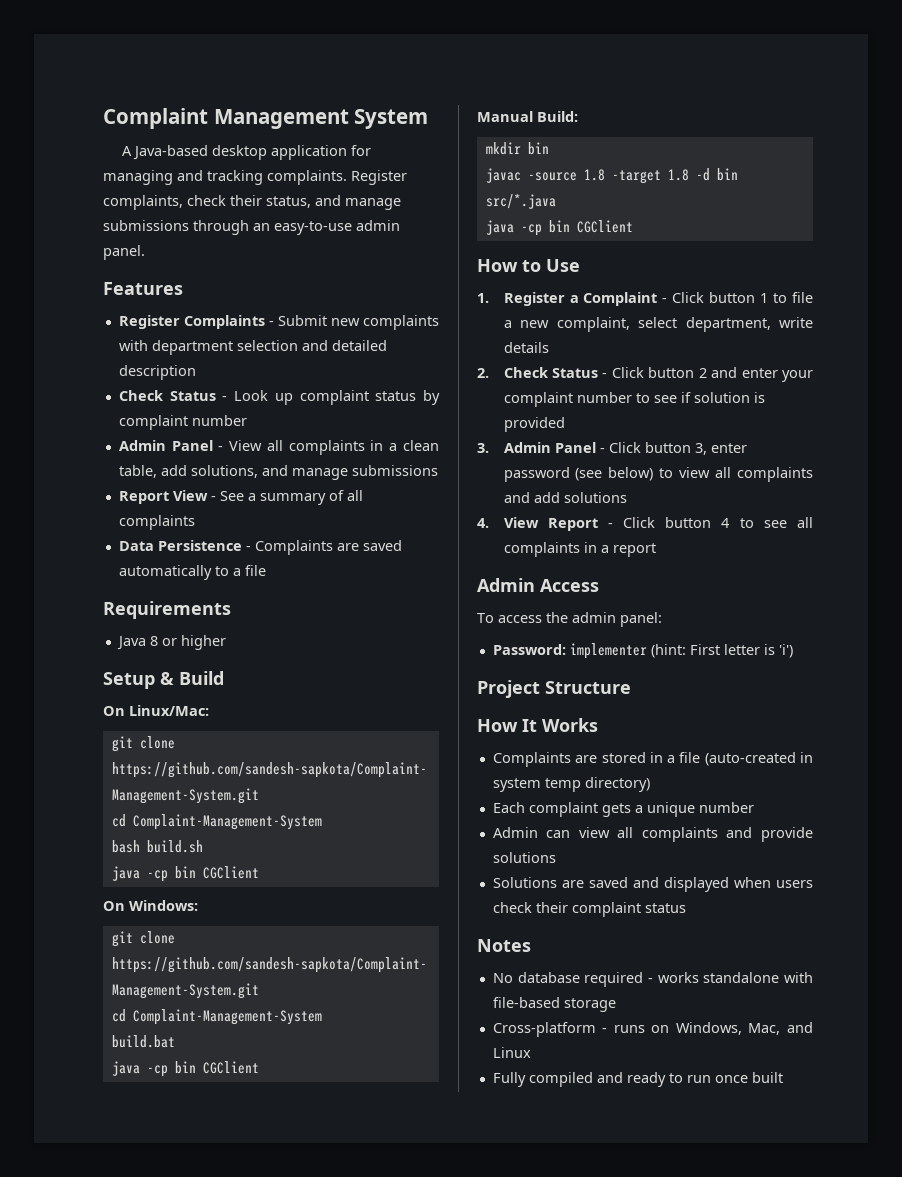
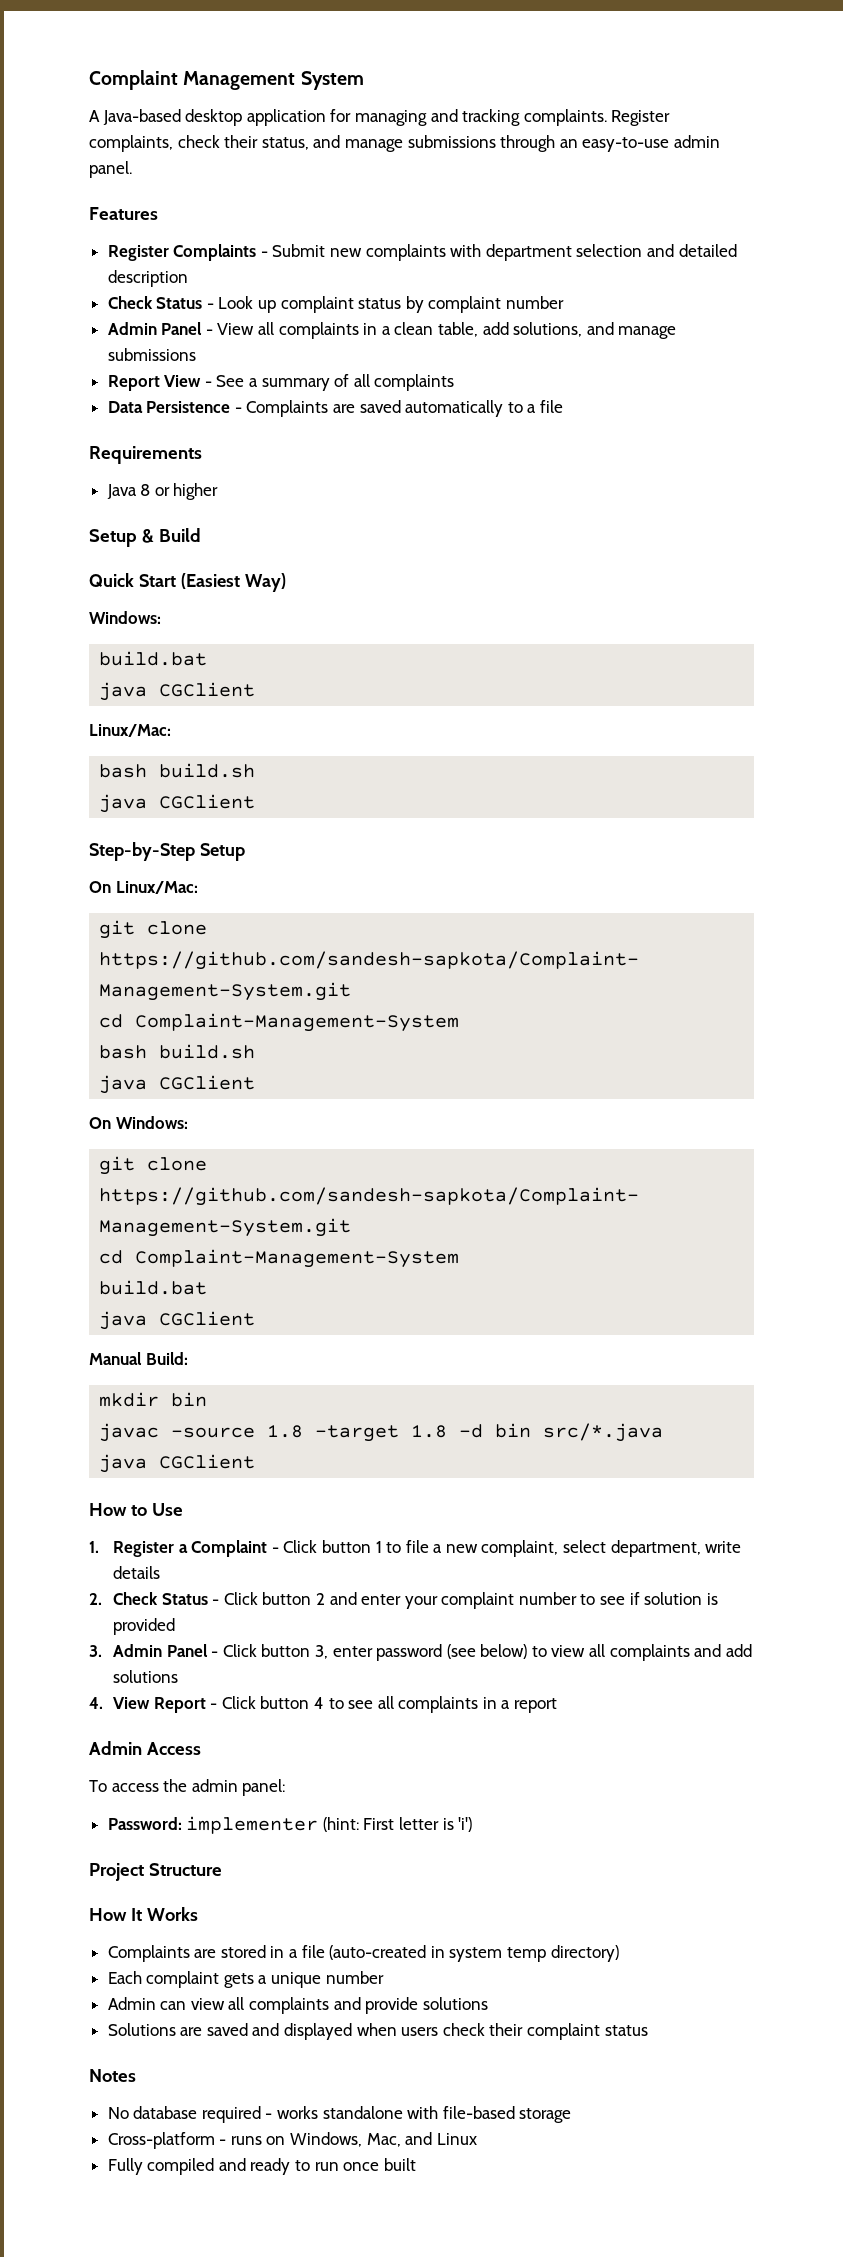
(224, 678) none -> [89,573,286,592] [89,611,161,624] [99,651,208,666] [99,682,256,701] [89,724,171,737] [99,763,256,778] [99,794,256,813] [89,842,245,861] // Quick Start (Easiest Way) // Windows: // build.bat // java CGClient // Linux/Mac: // bash build.sh // java CGClient // Step-by-Step Setup
[146,866,196,882] -cp bin -> (148, 1084) none
[146,1061,196,1077] -cp bin -> (148, 1320) none
[520,220,570,236] -cp bin -> (148, 1463) none

